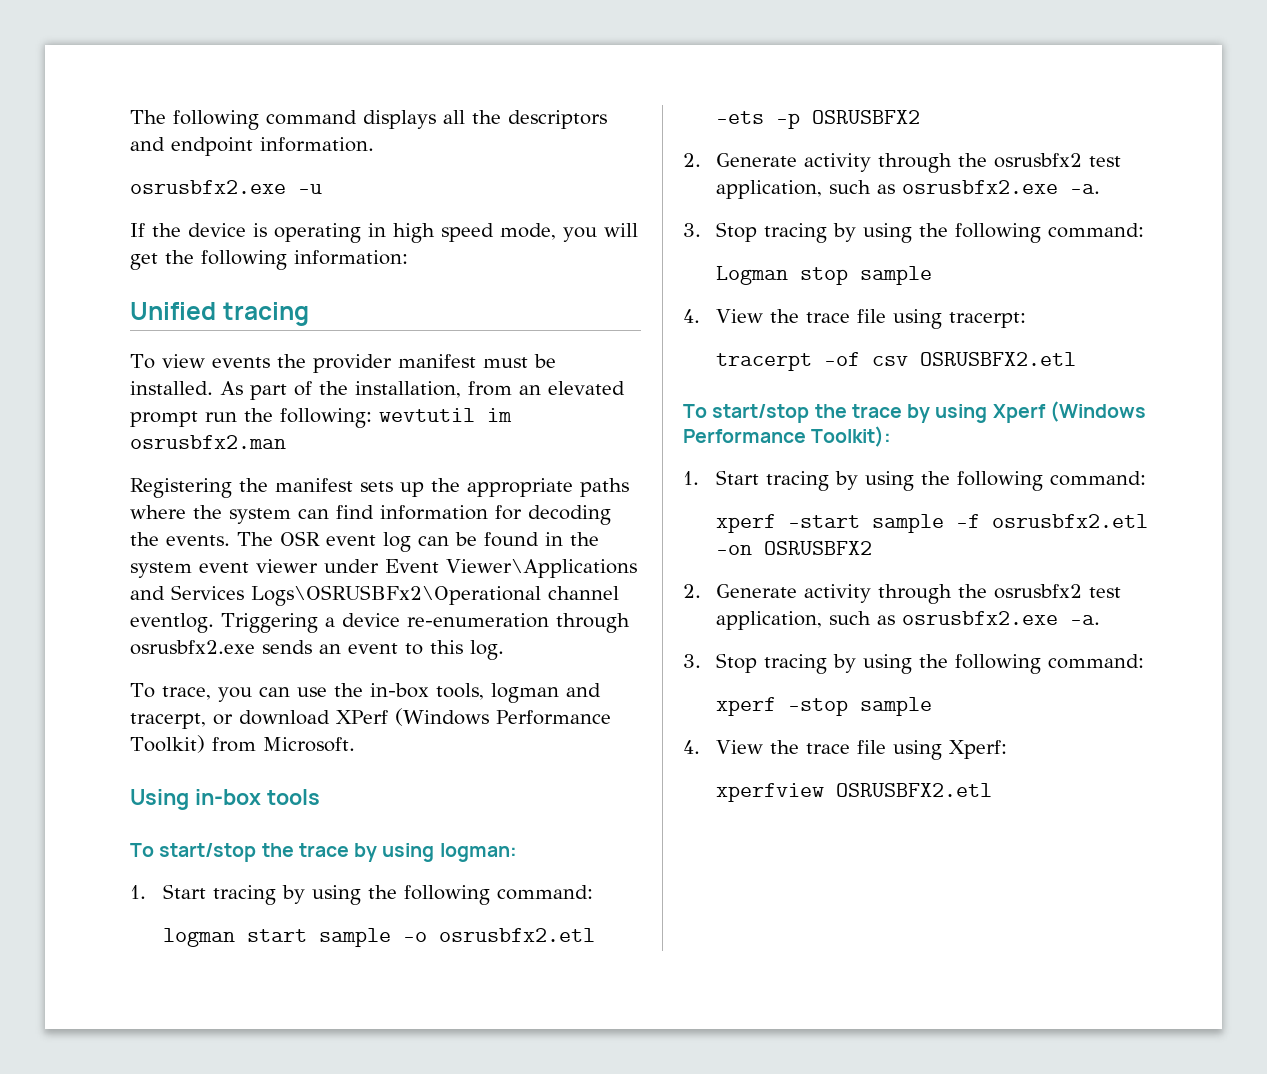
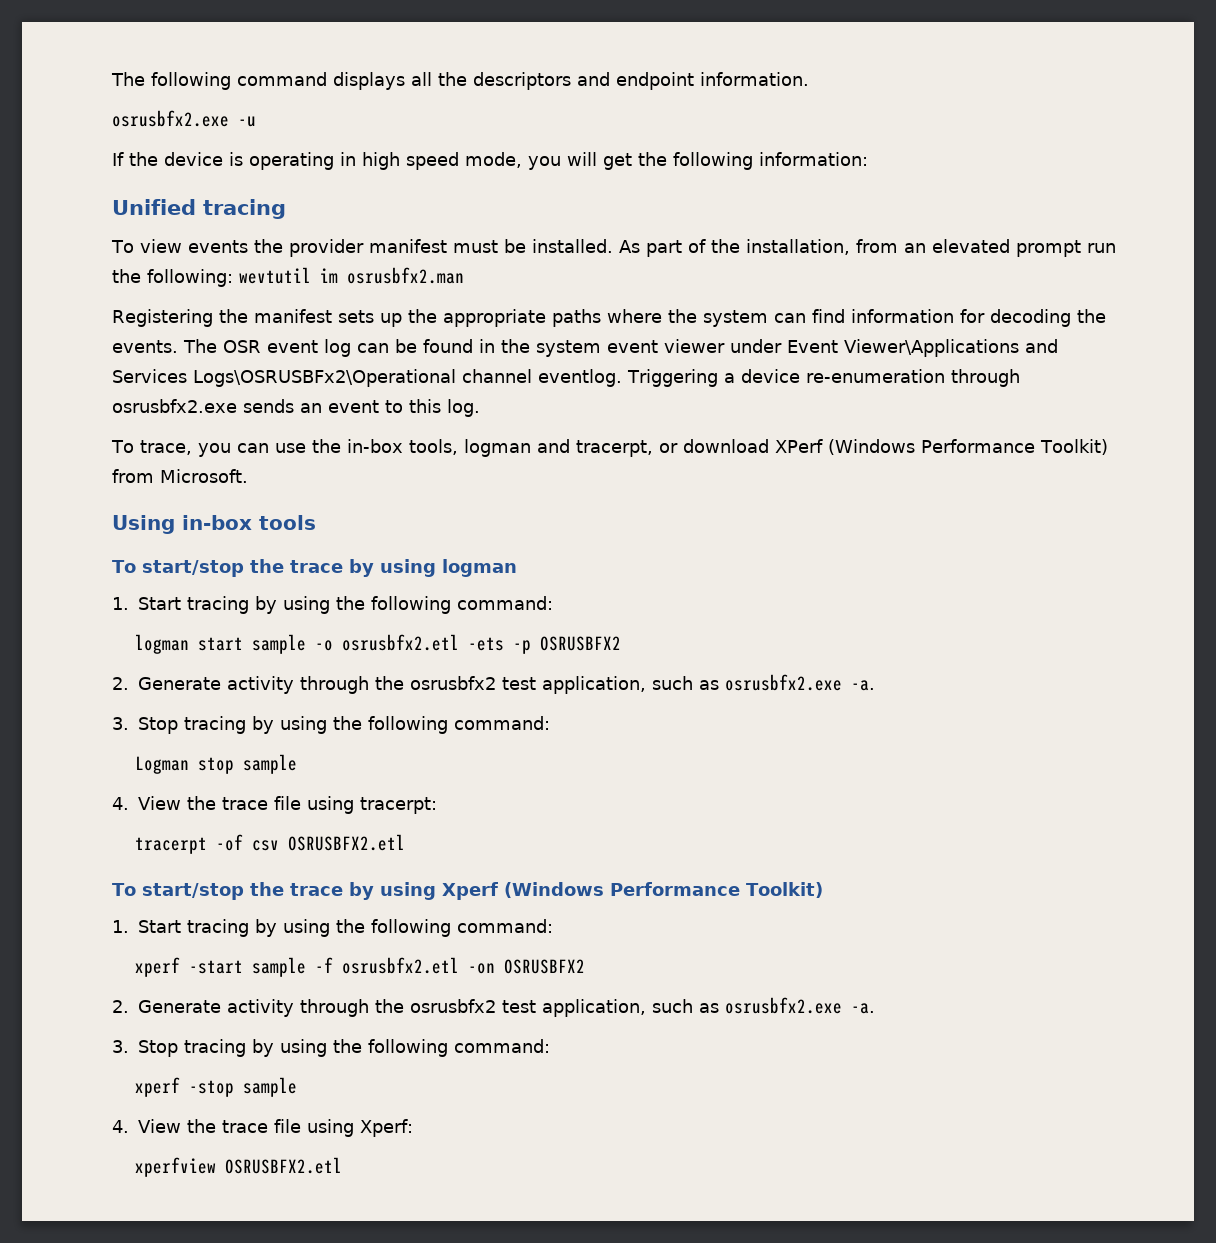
[439,843,517,862] logman: -> [441,559,517,577] logman
[811,426,892,447] Toolkit): -> [745,882,823,898] Toolkit)

